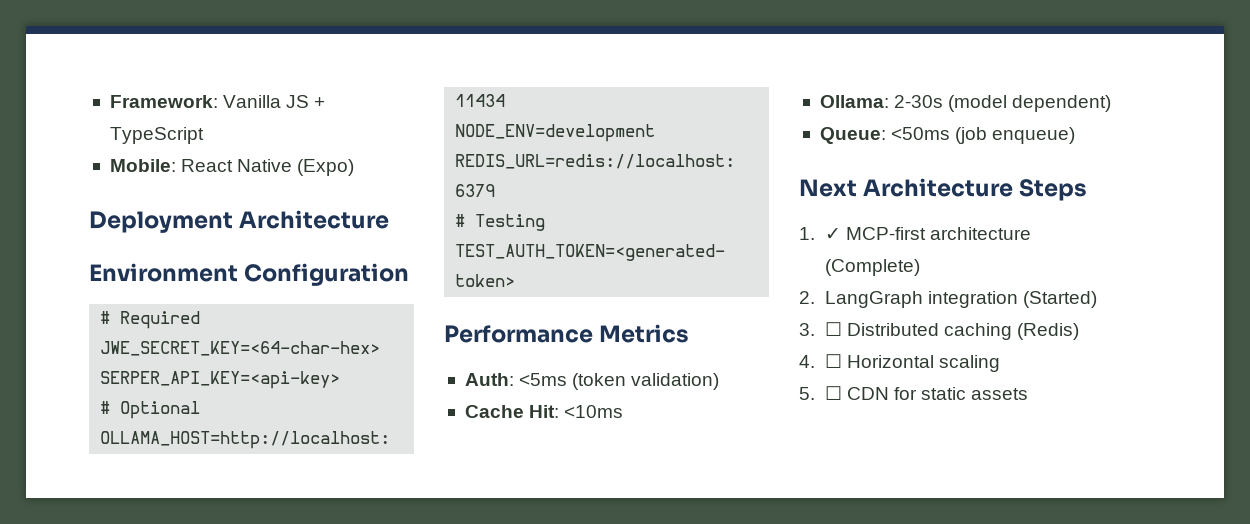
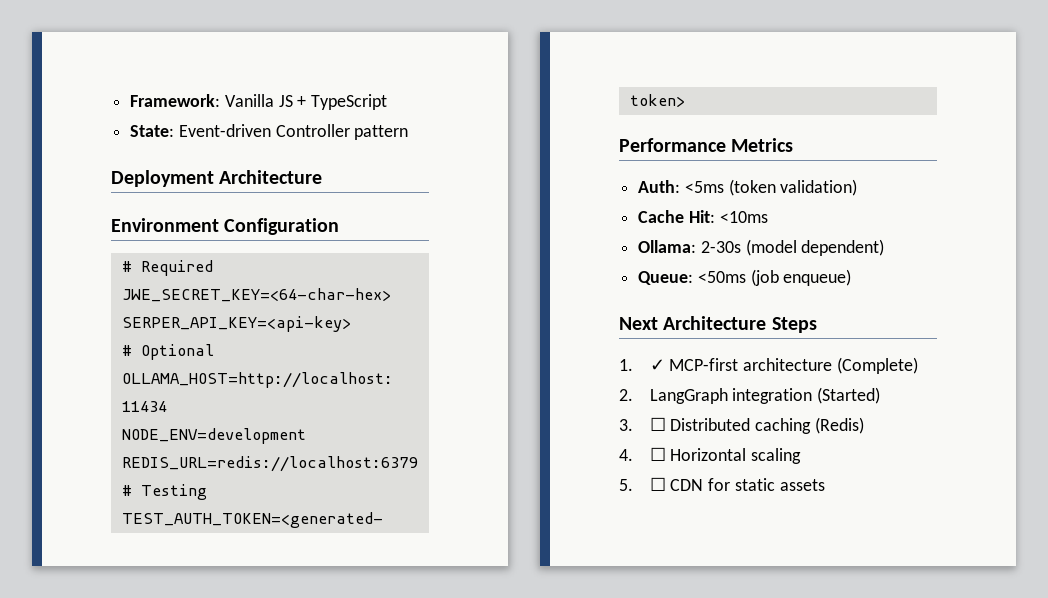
[109,159,355,176] Mobile: React Native (Expo) -> [130,124,409,140] State: Event-driven Controller pattern

